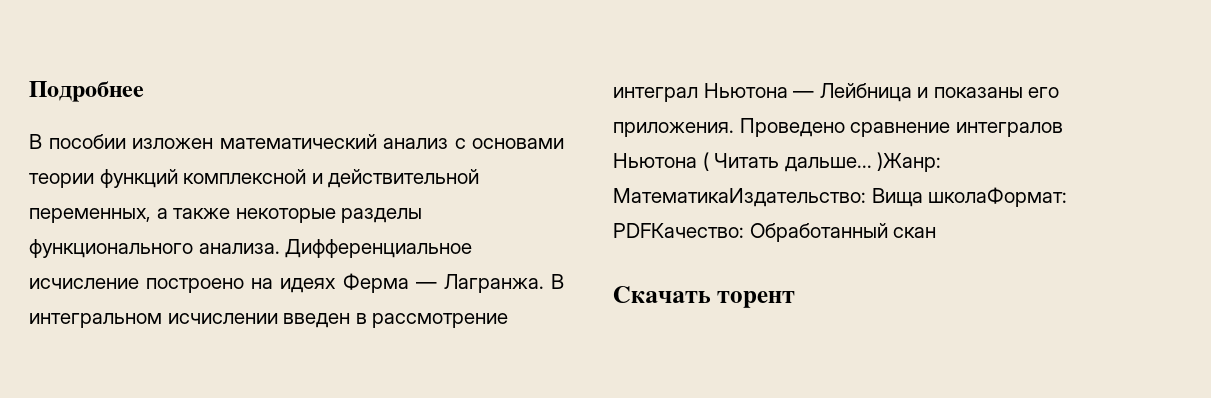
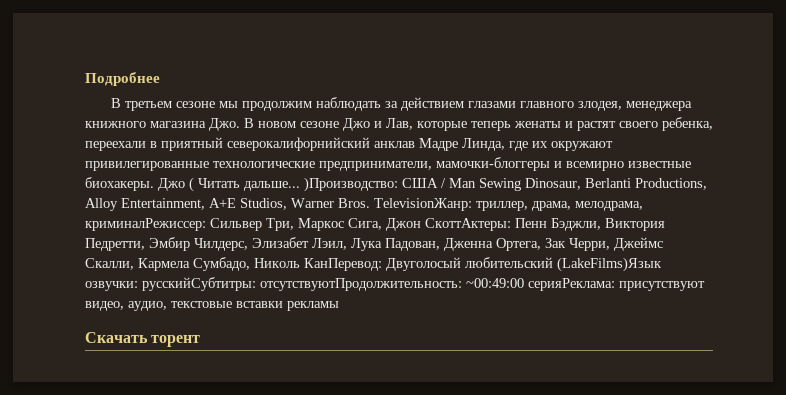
[48,134,564,149] [29,169,480,188] [29,208,423,223] [29,239,473,258] [29,273,564,293] [29,313,509,328] [613,83,1060,102] [613,118,1063,137] [613,152,942,172] [613,187,1068,207] [613,223,937,242] пособии изложен математический анализ с основами теории функций комплексной и действительной переменных, а также некоторые разделы функционального анализа. Дифференциальное исчисление построено на идеях Ферма — Лагранжа. В интегральном исчислении введен в рассмотрение интеграл Ньютона — Лейбница и показаны его приложения. Проведено сравнение интегралов Ньютона ( Читать дальше... )Жанр: МатематикаИздательство: Вища школаФормат: PDFКачество: Обработанный скан -> [125,97,693,111] [85,117,713,131] [85,137,613,151] [85,157,691,171] [85,177,707,192] [85,198,643,211] [85,218,665,231] [85,237,663,251] [85,257,662,272] [85,277,705,291] [85,301,339,311] третьем сезоне мы продолжим наблюдать за действием глазами главного злодея, менеджера книжного магазина Джо. В новом сезоне Джо и Лав, которые теперь женаты и растят своего ребенка, переехали в приятный северокалифорнийский анклав Мадре Линда, где их окружают привилегированные технологические предприниматели, мамочки-блоггеры и всемирно известные биохакеры. Джо ( Читать дальше... )Производство: США / Man Sewing Dinosaur, Berlanti Productions, Alloy Entertainment, A+E Studios, Warner Bros. TelevisionЖанр: триллер, драма, мелодрама, криминалРежиссер: Сильвер Три, Маркос Сига, Джон СкоттАктеры: Пенн Бэджли, Виктория Педретти, Эмбир Чилдерс, Элизабет Лэил, Лука Падован, Дженна Ортега, Зак Черри, Джеймс Скалли, Кармела Сумбадо, Николь КанПеревод: Двуголосый любительский (LakeFilms)Язык озвучки: русскийСубтитры: отсутствуютПродолжительность: ~00:49:00 серияРеклама: присутствуют видео, аудио, текстовые вставки рекламы

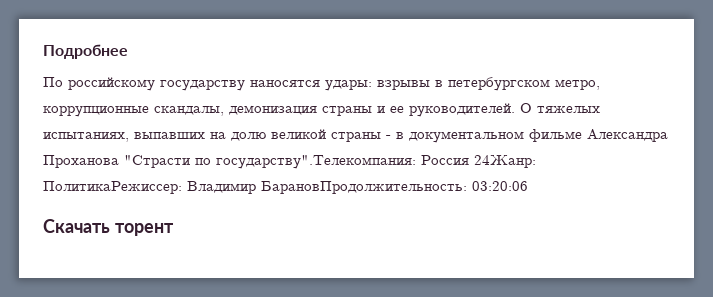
[111,97,693,111] [85,117,713,131] [85,137,613,151] [85,157,691,171] [85,177,707,192] [85,198,643,211] [85,218,665,231] [85,237,663,251] [85,257,662,272] [85,277,705,291] [85,301,339,311] В третьем сезоне мы продолжим наблюдать за действием глазами главного злодея, менеджера книжного магазина Джо. В новом сезоне Джо и Лав, которые теперь женаты и растят своего ребенка, переехали в приятный северокалифорнийский анклав Мадре Линда, где их окружают привилегированные технологические предприниматели, мамочки-блоггеры и всемирно известные биохакеры. Джо ( Читать дальше... )Производство: США / Man Sewing Dinosaur, Berlanti Productions, Alloy Entertainment, A+E Studios, Warner Bros. TelevisionЖанр: триллер, драма, мелодрама, криминалРежиссер: Сильвер Три, Маркос Сига, Джон СкоттАктеры: Пенн Бэджли, Виктория Педретти, Эмбир Чилдерс, Элизабет Лэил, Лука Падован, Дженна Ортега, Зак Черри, Джеймс Скалли, Кармела Сумбадо, Николь КанПеревод: Двуголосый любительский (LakeFilms)Язык озвучки: русскийСубтитры: отсутствуютПродолжительность: ~00:49:00 серияРеклама: присутствуют видео, аудио, текстовые вставки рекламы -> [43,77,600,91] [43,103,600,117] [43,129,668,143] [43,155,536,169] [43,181,528,194] По российскому государству наносятся удары: взрывы в петербургском метро, коррупционные скандалы, демонизация страны и ее руководителей. О тяжелых испытаниях, выпавших на долю великой страны - в документальном фильме Александра Проханова "Страсти по государству".Телекомпания: Россия 24Жанр: ПолитикаРежиссер: Владимир БарановПродолжительность: 03:20:06

